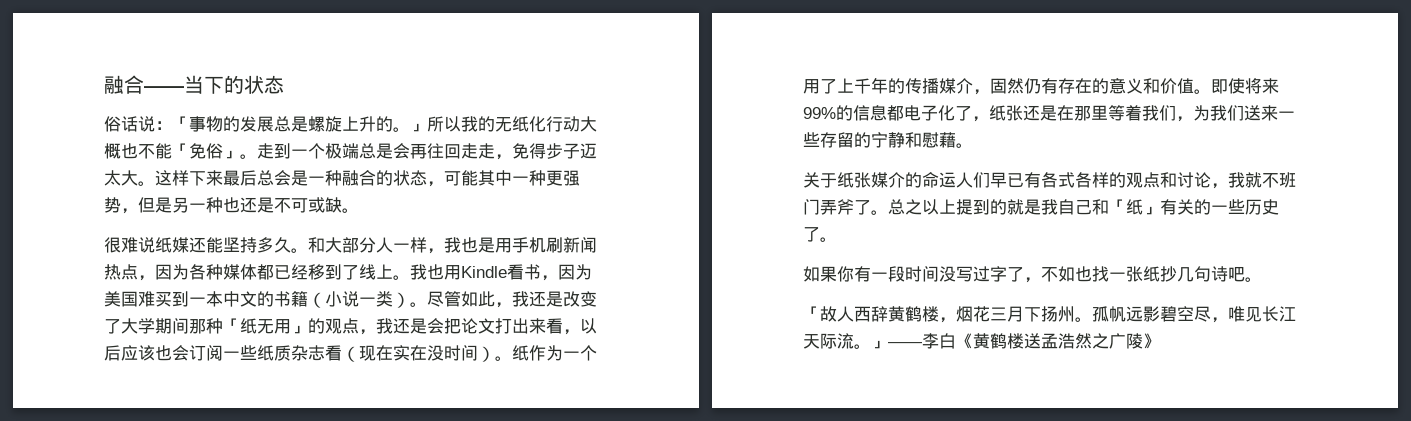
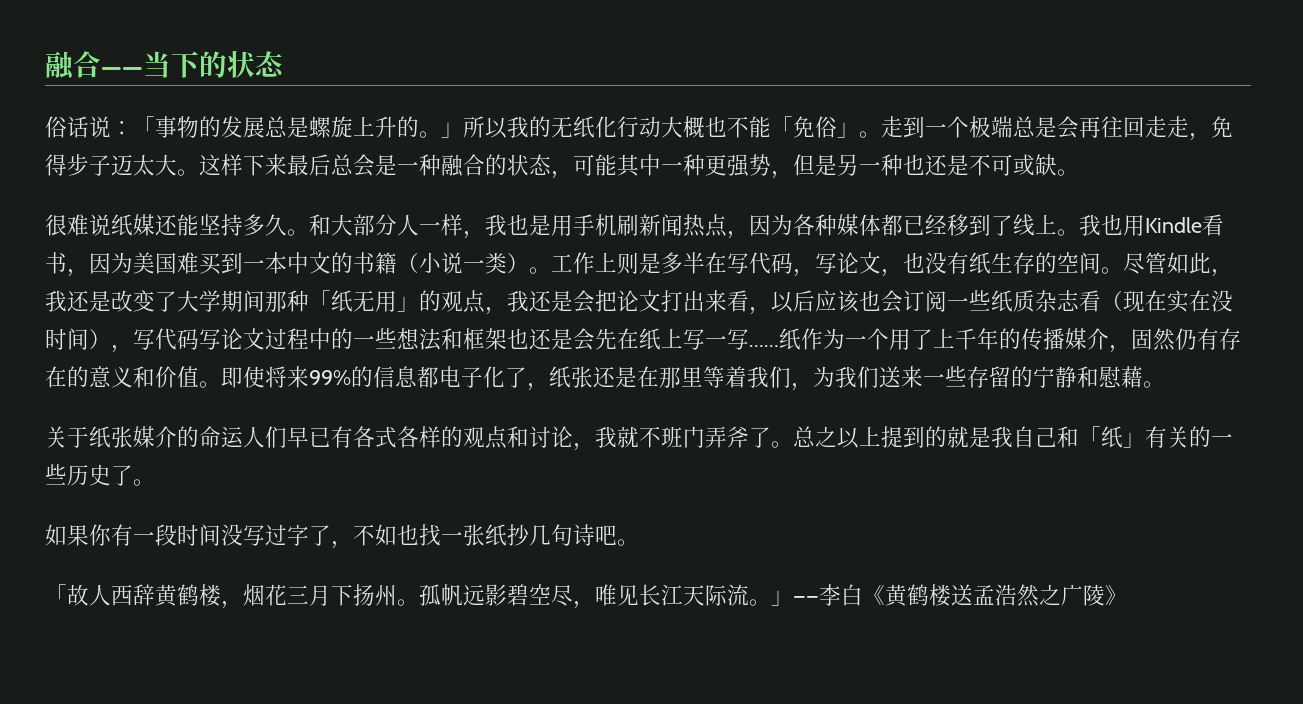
(427, 304) none -> [551,252,1123,277] 工作上则是多半在写代码，写论文，也没有纸生存的空间。
[495,356,512,361] 。 -> [111,328,779,353] ，写代码写论文过程中的一些想法和框架也还是会先在纸上写一写……

